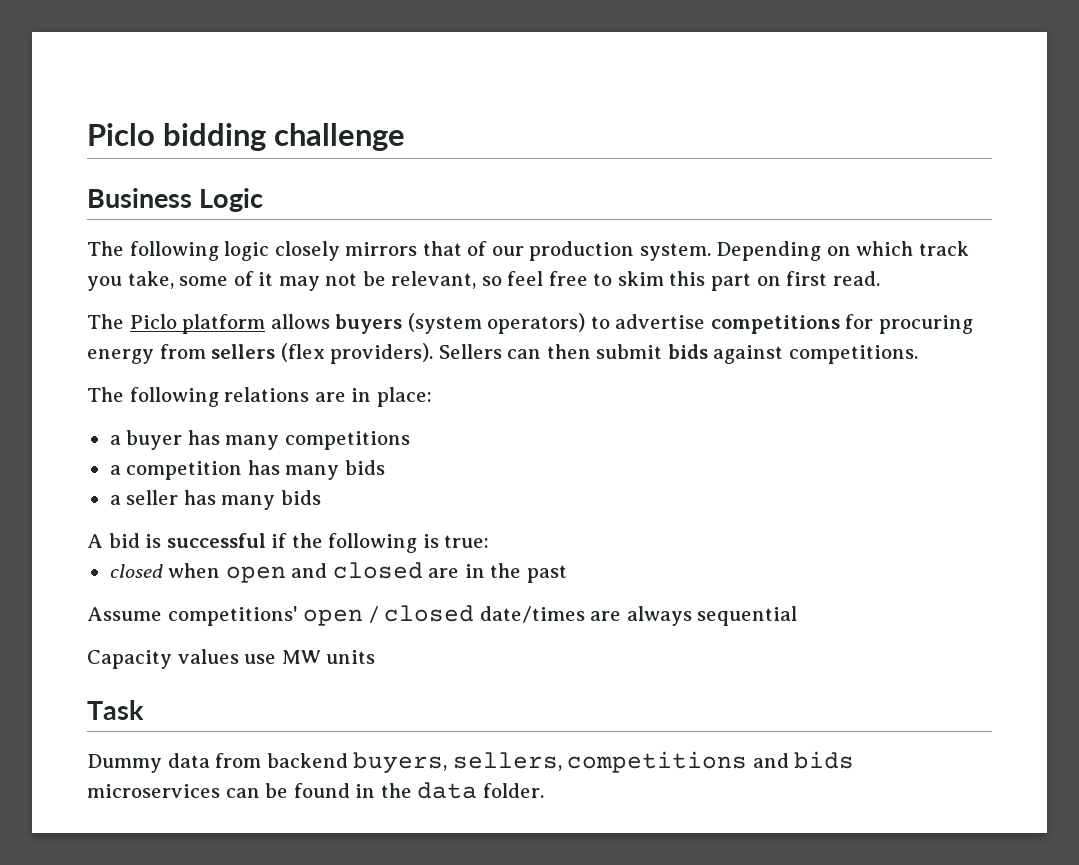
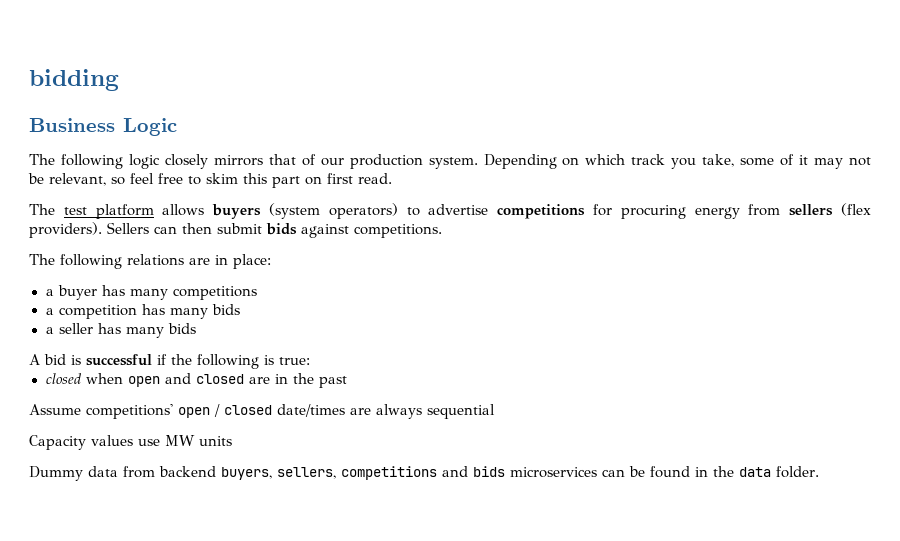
[87,123,155,146] Piclo -> (29, 80) none
[274,123,406,151] challenge -> (119, 80) none
[129,314,177,329] Piclo -> [63,207,87,215] test
[87,700,144,720] // Task -> (232, 441) none

